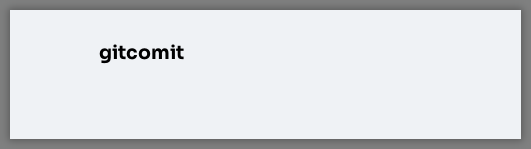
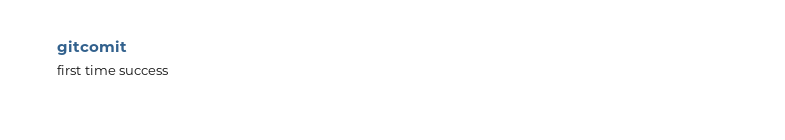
(184, 54) none -> [57,65,169,75] // first time success

